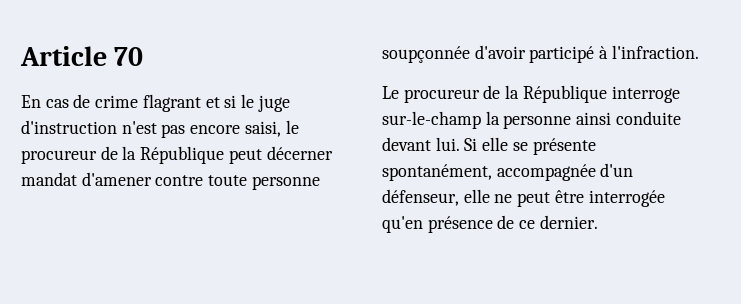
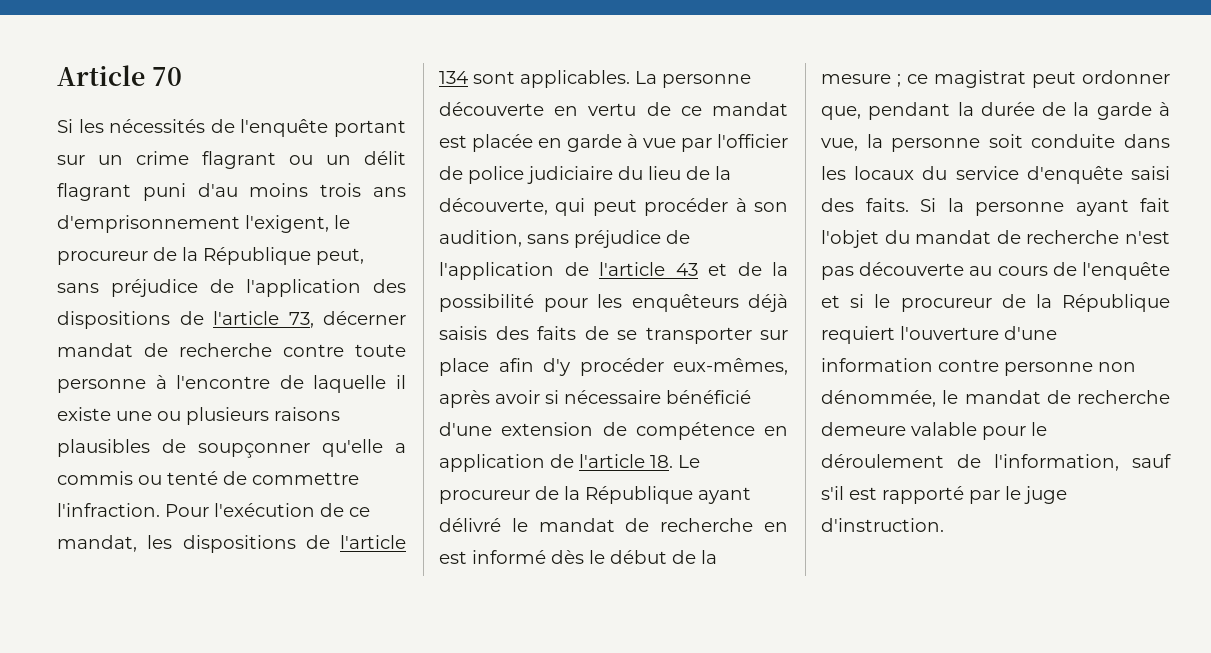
[21,94,290,112] [21,120,299,138] [21,146,333,164] [21,172,320,190] [382,45,699,63] En cas de crime flagrant et si le juge d'instruction n'est pas encore saisi, le procureur de la République peut décerner mandat d'amener contre toute personne soupçonnée d'avoir participé à l'infraction. // -> [57,119,406,137] [57,151,406,169] [57,183,407,201] [57,215,350,233] [57,247,364,265] [57,279,406,297] [57,311,406,329] [57,343,406,357] [57,375,406,393] [57,407,340,425] [57,439,406,458] [57,471,359,485] [57,503,370,517] [57,535,406,553] [439,70,751,88] [439,102,788,116] [439,134,788,152] [439,166,731,184] [439,198,788,216] [439,230,690,248] [439,262,788,280] [439,294,788,312] [439,326,788,344] [439,358,788,376] [439,390,751,408] [439,422,788,440] [439,454,673,472] Si les nécessités de l'enquête portant sur un crime flagrant ou un délit flagrant puni d'au moins trois ans d'emprisonnement l'exigent, le procureur de la République peut, sans préjudice de l'application des dispositions de l'article 73, décerner mandat de recherche contre toute personne à l'encontre de laquelle il existe une ou plusieurs raisons plausibles de soupçonner qu'elle a commis ou tenté de commettre l'infraction. Pour l'exécution de ce mandat, les dispositions de l'article 134 sont applicables. La personne découverte en vertu de ce mandat est placée en garde à vue par l'officier de police judiciaire du lieu de la découverte, qui peut procéder à son audition, sans préjudice de l'application de l'article 43 et de la possibilité pour les enquêteurs déjà saisis des faits de se transporter sur place afin d'y procéder eux-mêmes, après avoir si nécessaire bénéficié d'une extension de compétence en application de l'article 18.
[611,86,680,103] [382,111,681,129] [382,137,596,155] [382,163,634,181] [382,189,665,207] [382,215,598,233] interroge sur-le-champ la personne ainsi conduite devant lui. Si elle se présente spontanément, accompagnée d'un défenseur, elle ne peut être interrogée qu'en présence de ce dernier. -> [698,487,751,504] [439,518,788,532] [439,550,717,564] [821,70,1170,88] [821,102,1170,120] [821,134,1170,152] [821,166,1170,184] [821,198,1170,216] [821,230,1170,248] [821,262,1170,280] [821,294,1170,312] [821,326,1057,344] [821,358,1136,376] [821,390,1170,407] [821,422,1047,440] [821,454,1171,471] [821,486,1067,504] [821,518,944,532] ayant délivré le mandat de recherche en est informé dès le début de la mesure ; ce magistrat peut ordonner que, pendant la durée de la garde à vue, la personne soit conduite dans les locaux du service d'enquête saisi des faits. Si la personne ayant fait l'objet du mandat de recherche n'est pas découverte au cours de l'enquête et si le procureur de la République requiert l'ouverture d'une information contre personne non dénommée, le mandat de recherche demeure valable pour le déroulement de l'information, sauf s'il est rapporté par le juge d'instruction.

